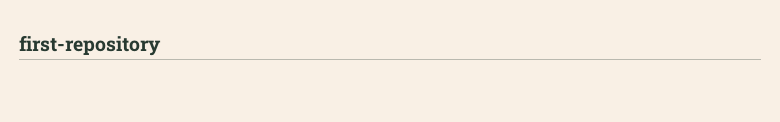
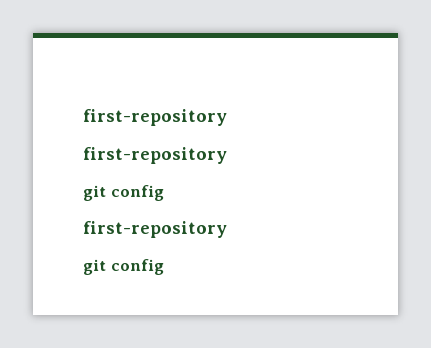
[19,35,161,56] first-repository -> [83,109,227,126] [83,147,227,164] [83,185,164,201] [83,221,227,238] [83,259,164,275] first-repository // first-repository // git config // first-repository // git config

